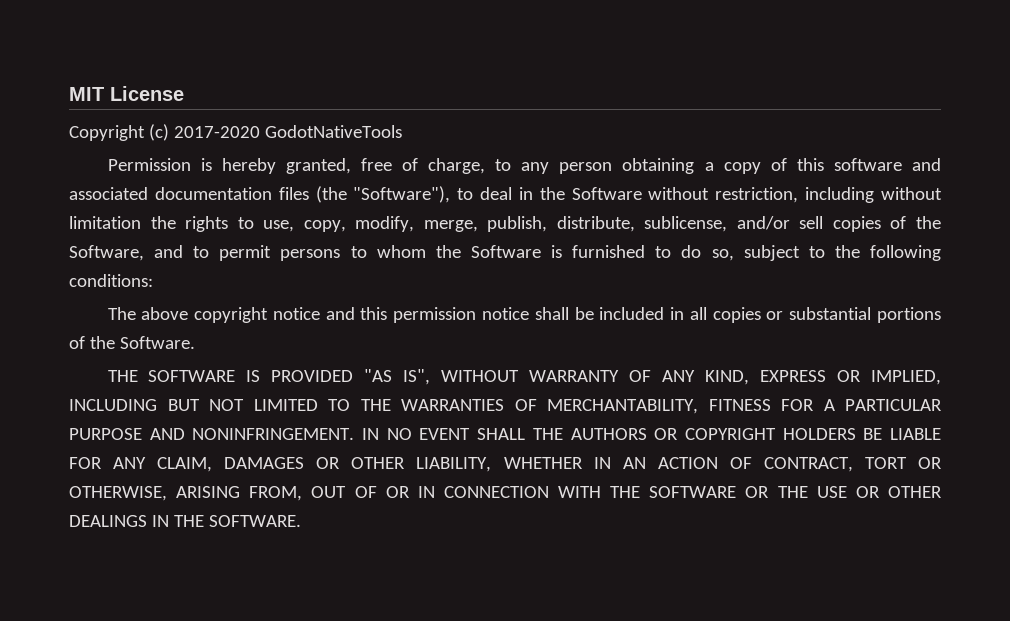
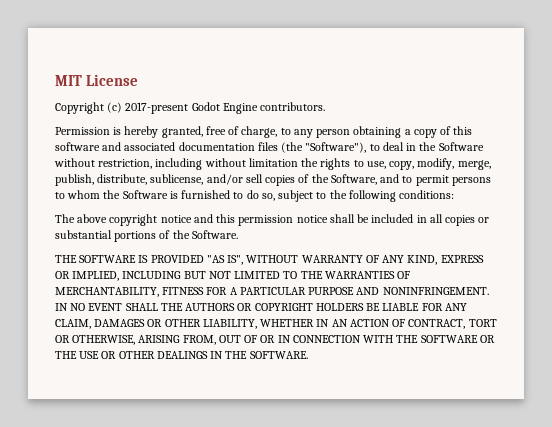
[173,125,402,138] 2017-2020 GodotNativeTools -> [125,102,326,114] 2017-present Godot Engine contributors.

